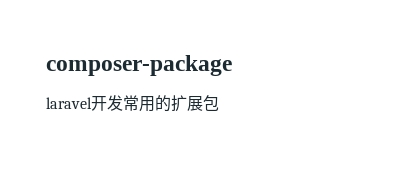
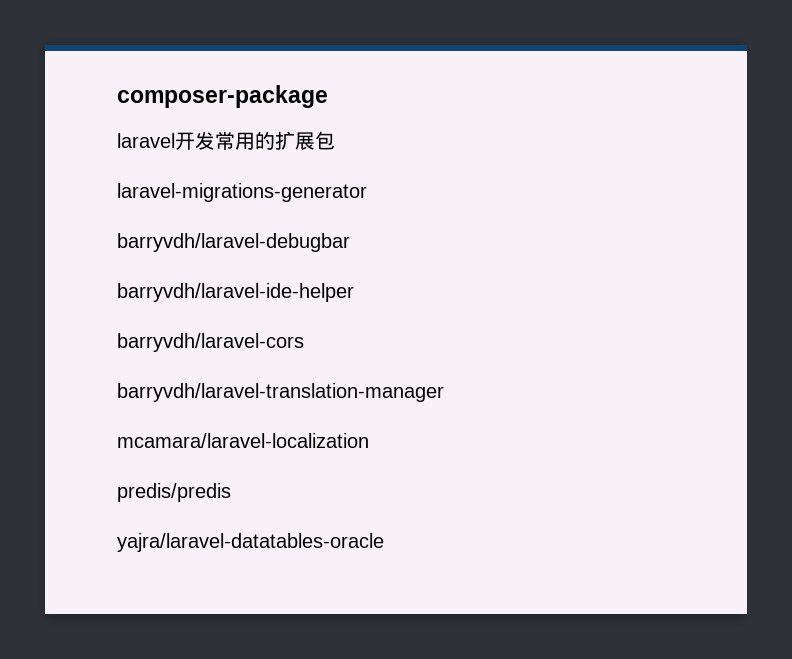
(219, 103) none -> [117,183,367,202] [117,233,350,252] [117,283,354,302] [117,333,304,352] [117,383,444,402] [117,433,369,448] [117,483,231,502] [117,533,384,552] // laravel-migrations-generator // barryvdh/laravel-debugbar // barryvdh/laravel-ide-helper // barryvdh/laravel-cors // barryvdh/laravel-translation-manager // mcamara/laravel-localization // predis/predis // yajra/laravel-datatables-oracle

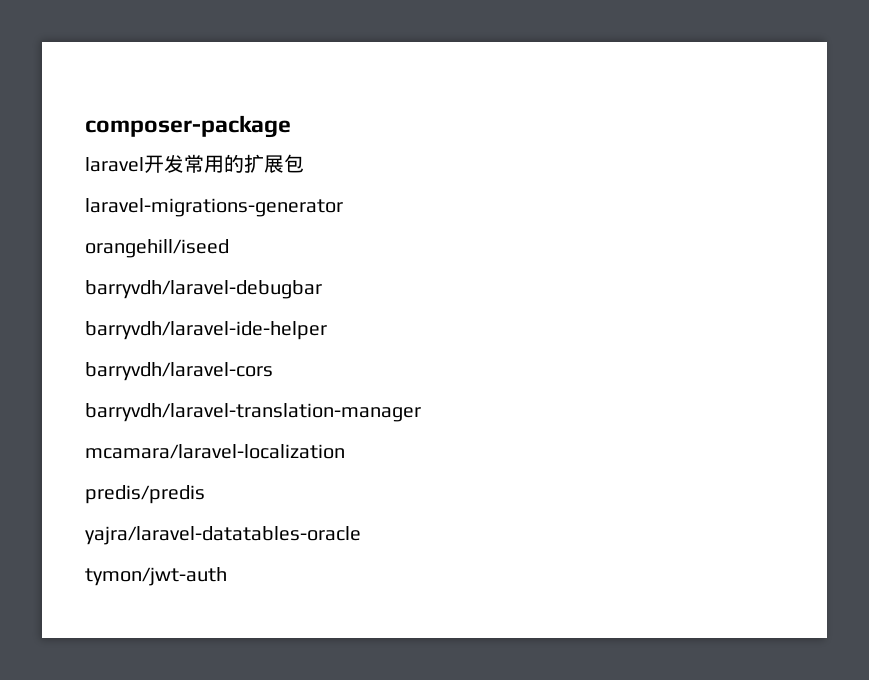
(367, 192) none -> [85,239,229,258] // orangehill/iseed
(384, 542) none -> [85,567,227,586] // tymon/jwt-auth

